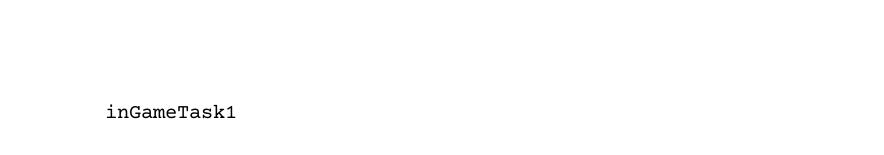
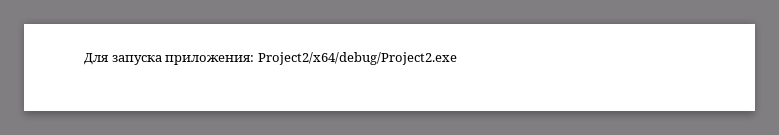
[105,104,237,119] inGameTask1 -> [84,52,457,65] Для запуска приложения: Project2/x64/debug/Project2.exe

